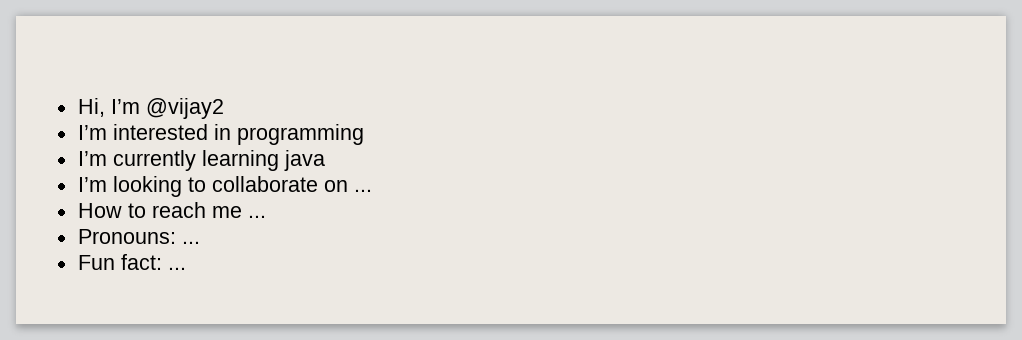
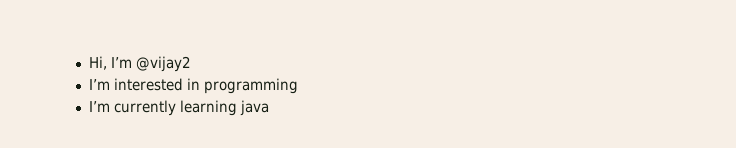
[77,176,372,197] [77,202,266,218] [77,229,200,244] [77,254,186,270] // I’m looking to collaborate on ... // How to reach me ... // Pronouns: ... // Fun fact: ... -> (269, 108) none

